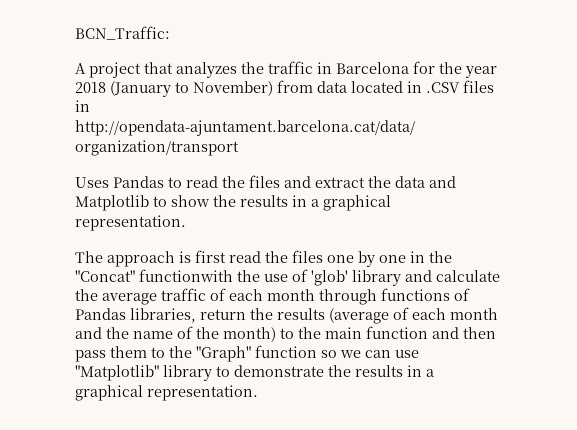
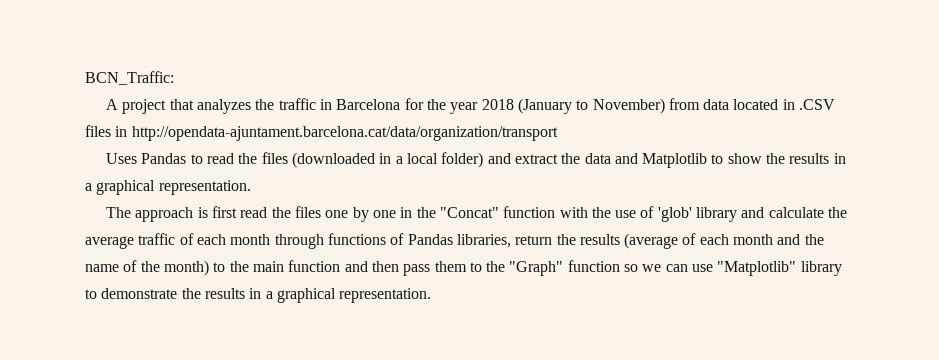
(280, 181) none -> [291,152,484,168] (downloaded in a local folder)
[139,269,233,282] functionwith -> [503,206,588,218] function with

